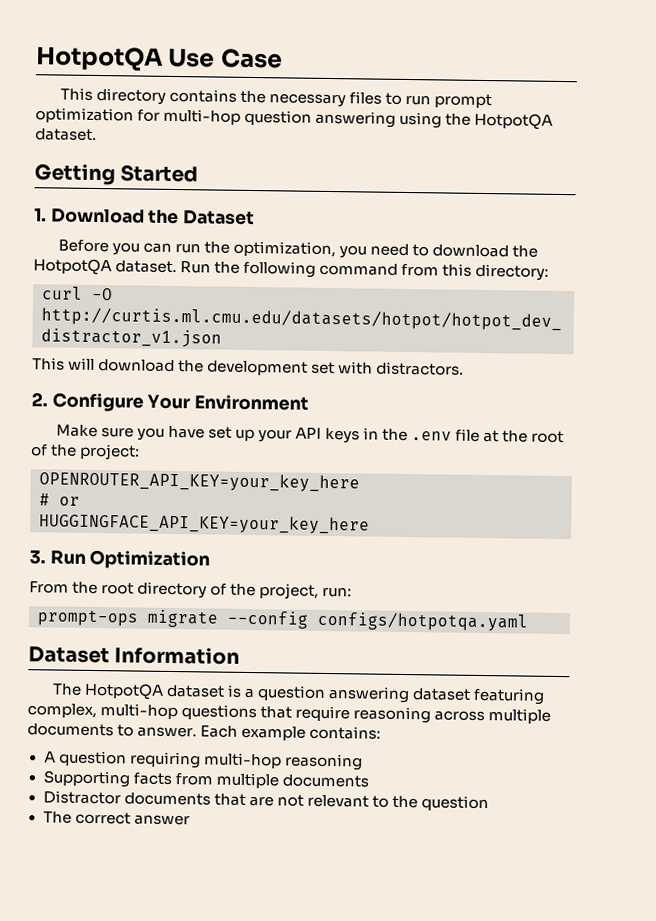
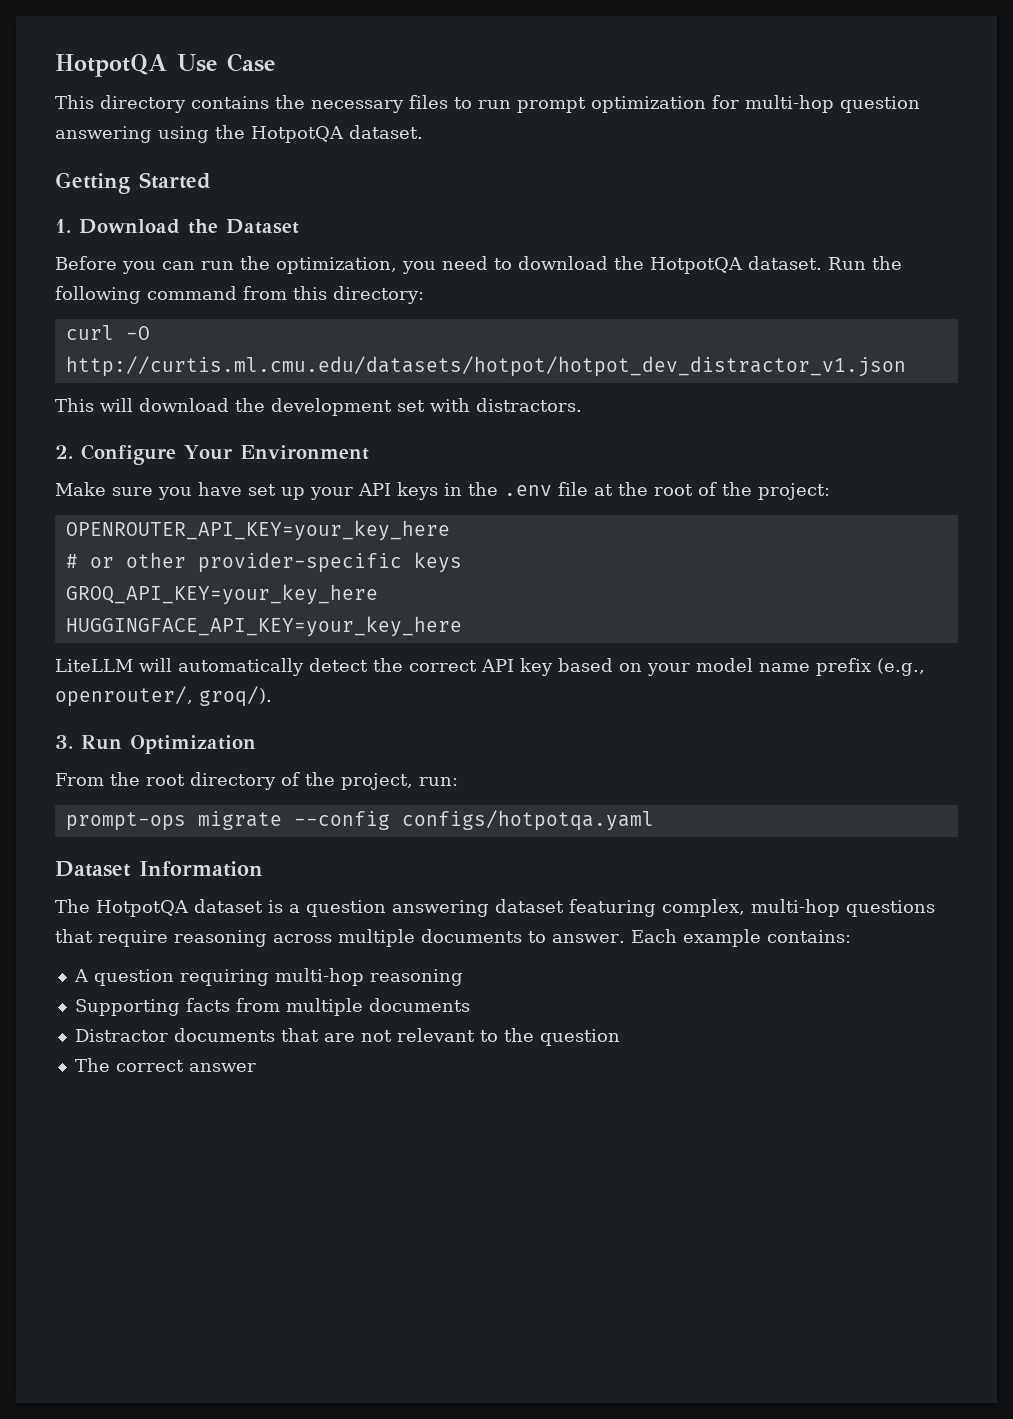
[39,513,370,535] // HUGGINGFACE_API_KEY=your_key_here -> [125,552,462,573] [65,584,378,605] [65,616,462,637] [55,658,925,676] [55,686,272,707] other provider-specific keys // GROQ_API_KEY=your_key_here // HUGGINGFACE_API_KEY=your_key_here // LiteLLM will automatically detect the correct API key based on your model name prefix (e.g., openrouter/, groq/).

